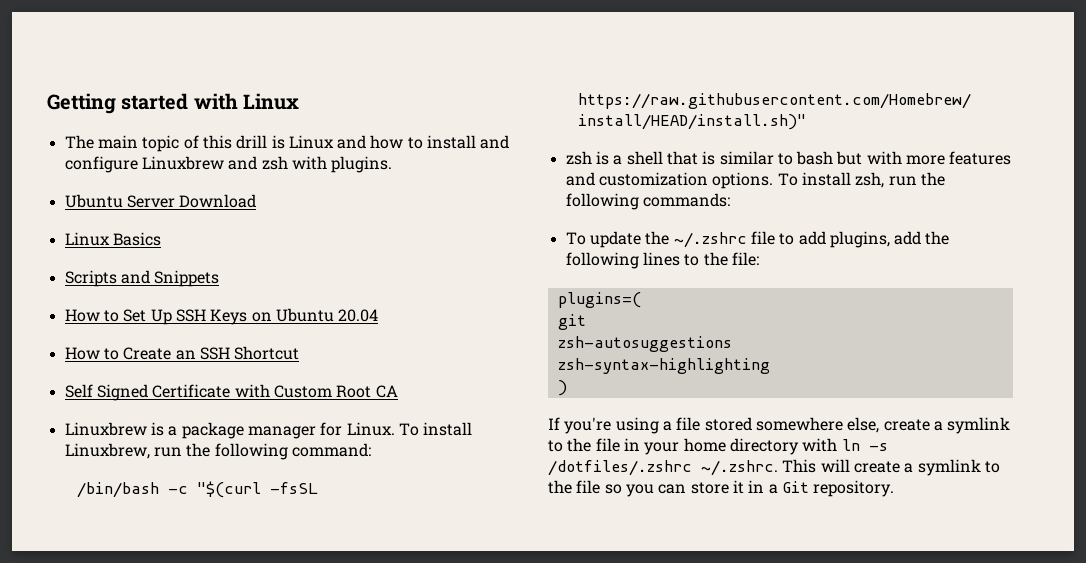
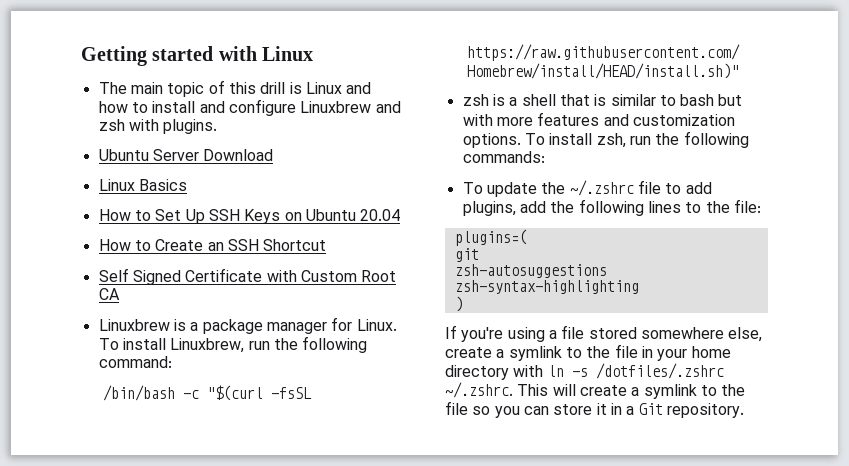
[64,270,220,287] // Scripts and Snippets -> (187, 185) none

